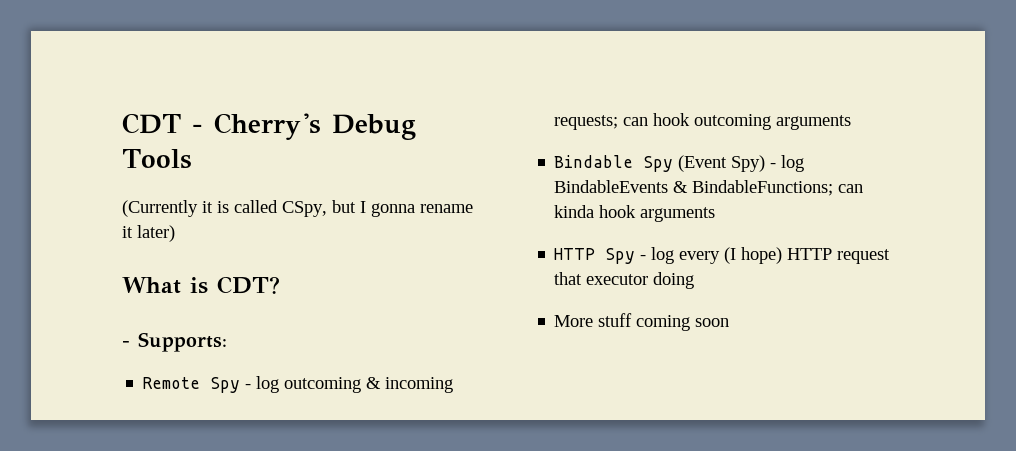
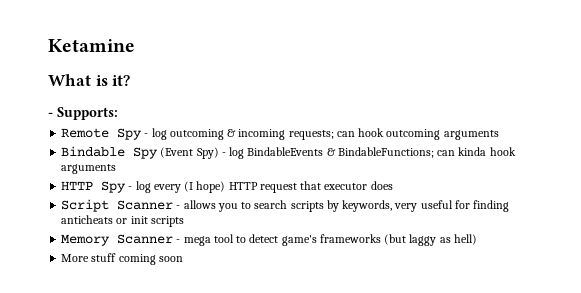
[122,113,416,140] [122,149,192,169] [122,200,473,217] [122,225,175,242] CDT - Cherry's Debug Tools // (Currently it is called CSpy, but I gonna rename it later) -> [48,39,135,52] Ketamine
[217,276,280,294] CDT? -> [112,75,131,86] it?
[653,272,695,289] doing -> [370,181,393,190] [61,199,510,212] [61,215,184,227] [61,234,477,246] does // Script Scanner - allows you to search scripts by keywords, very useful for finding anticheats or init scripts // Memory Scanner - mega tool to detect game's frameworks (but laggy as hell)

